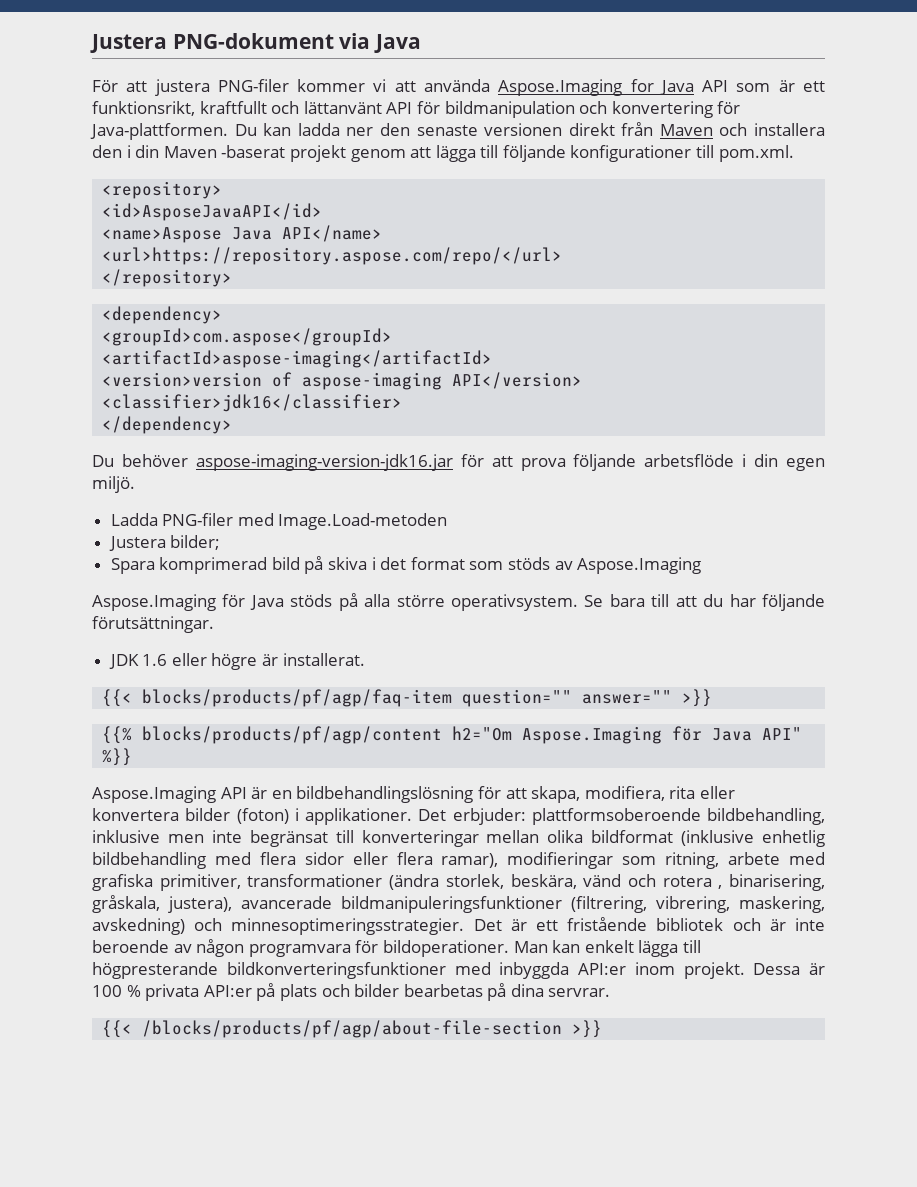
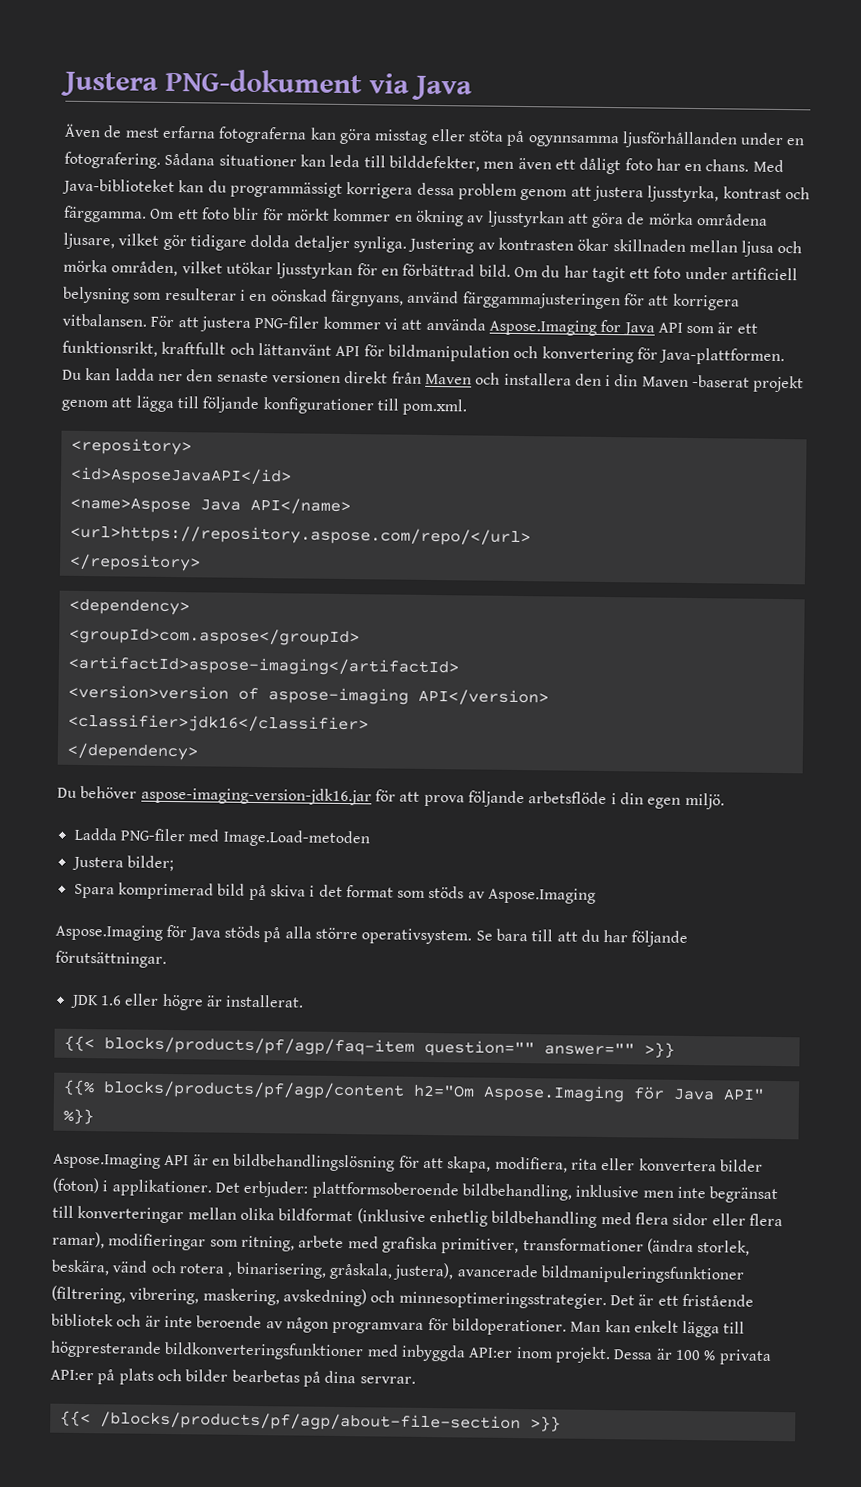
(421, 43) none -> [64,123,805,149] [64,151,784,175] [62,178,810,203] [63,205,769,229] [63,232,803,257] [63,259,799,283] [63,286,740,311] [62,313,147,327] Även de mest erfarna fotograferna kan göra misstag eller stöta på ogynnsamma ljusförhållanden under en fotografering. Sådana situationer kan leda till bilddefekter, men även ett dåligt foto har en chans. Med Java-biblioteket kan du programmässigt korrigera dessa problem genom att justera ljusstyrka, kontrast och färggamma. Om ett foto blir för mörkt kommer en ökning av ljusstyrkan att göra de mörka områdena ljusare, vilket gör tidigare dolda detaljer synliga. Justering av kontrasten ökar skillnaden mellan ljusa och mörka områden, vilket utökar ljusstyrkan för en förbättrad bild. Om du har tagit ett foto under artificiell belysning som resulterar i en oönskad färgnyans, använd färggammajusteringen för att korrigera vitbalansen.

